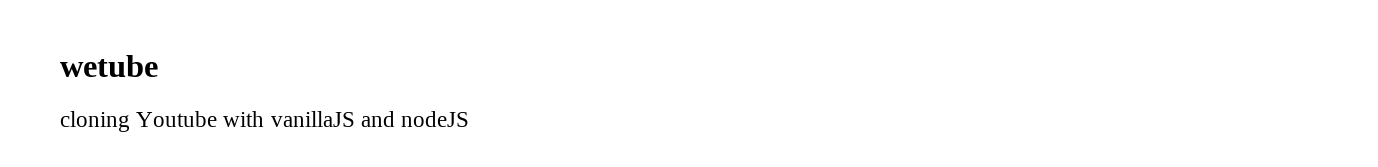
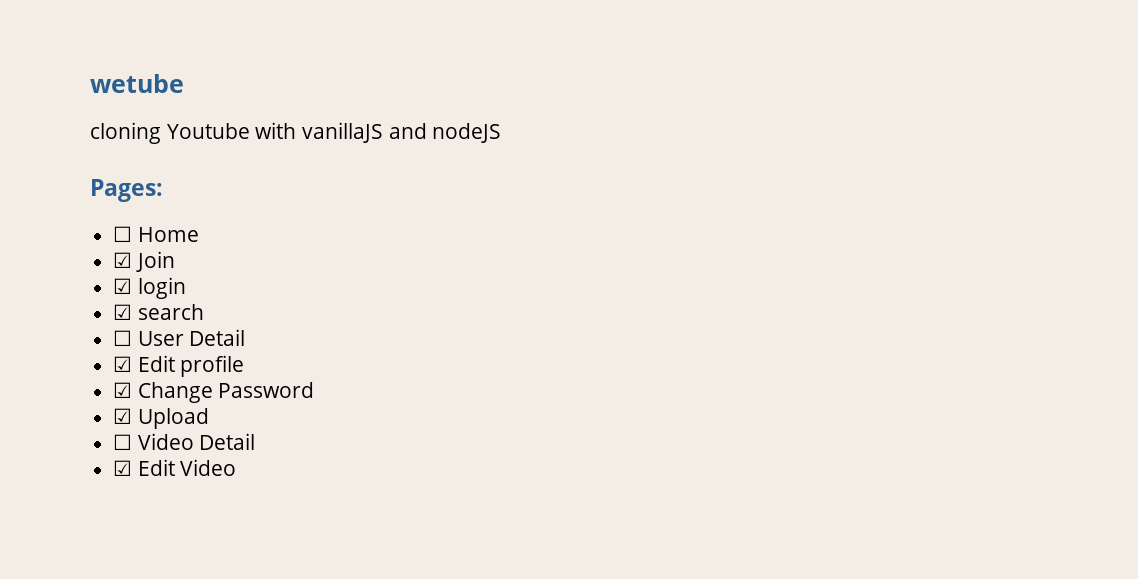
(470, 119) none -> [90,179,163,202] [113,226,199,242] [113,251,175,272] [113,277,186,299] [113,304,204,320] [113,329,246,346] [113,355,245,377] [113,382,315,403] [113,408,209,429] [113,433,256,450] [113,459,237,476] // Pages: // ☐ Home // ☑ Join // ☑ login // ☑ search // ☐ User Detail // ☑ Edit profile // ☑ Change Password // ☑ Upload // ☐ Video Detail // ☑ Edit Video

